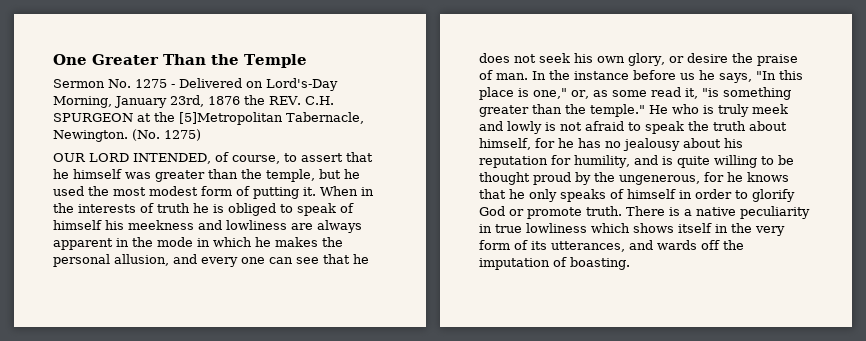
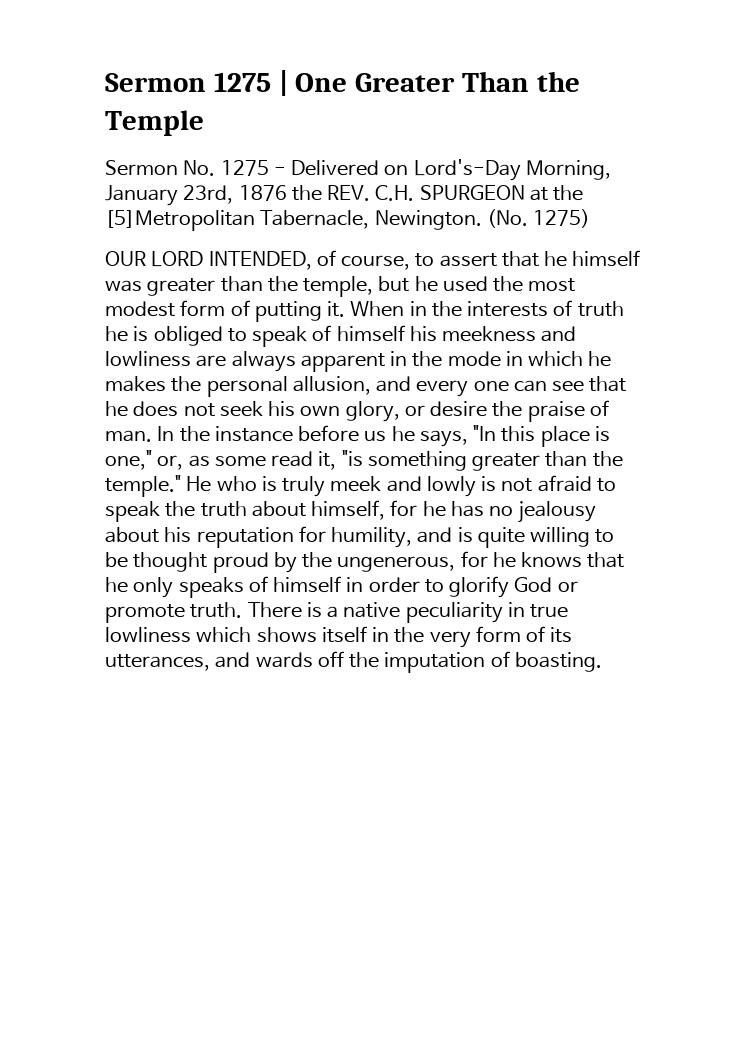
(53, 59) none -> [105,70,288,96] Sermon 1275 |

